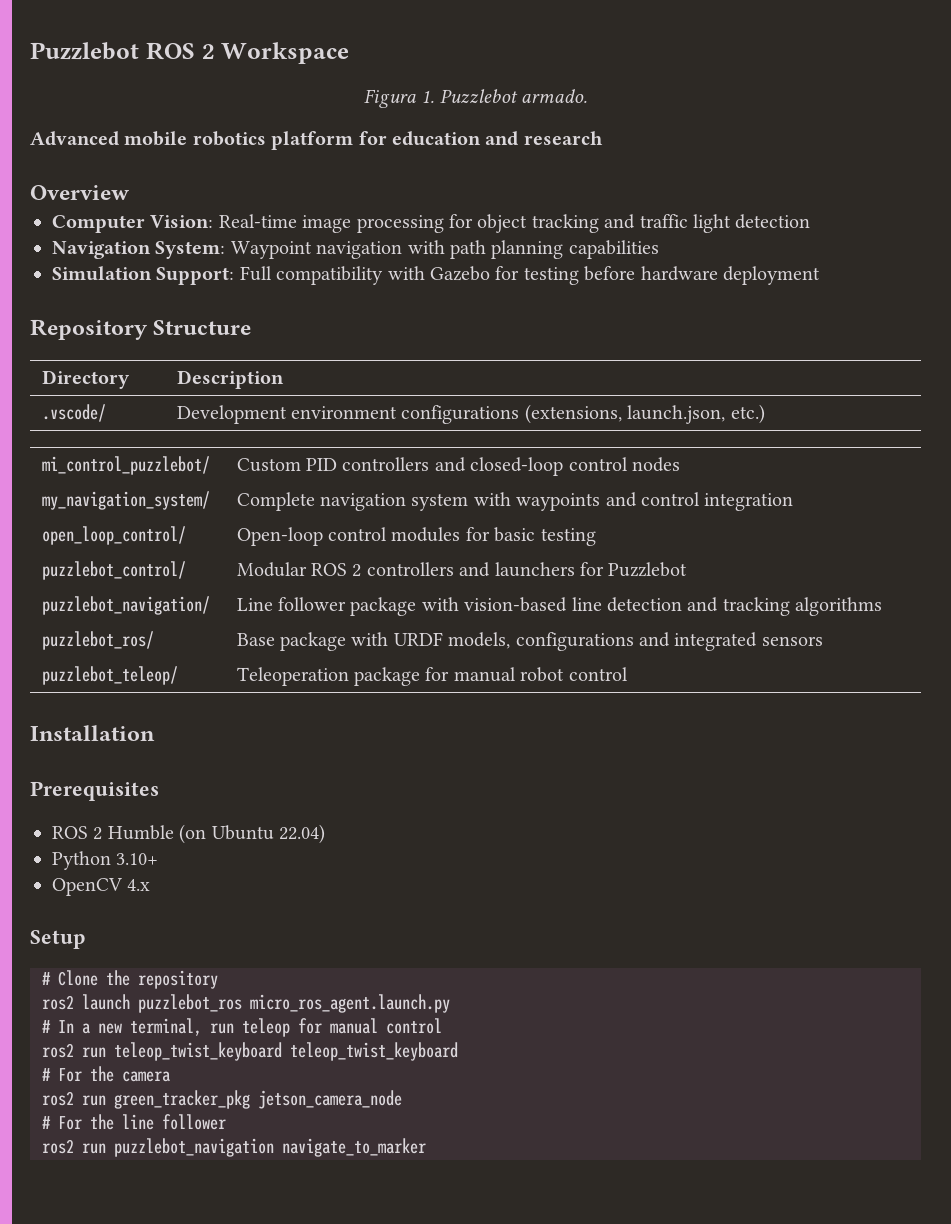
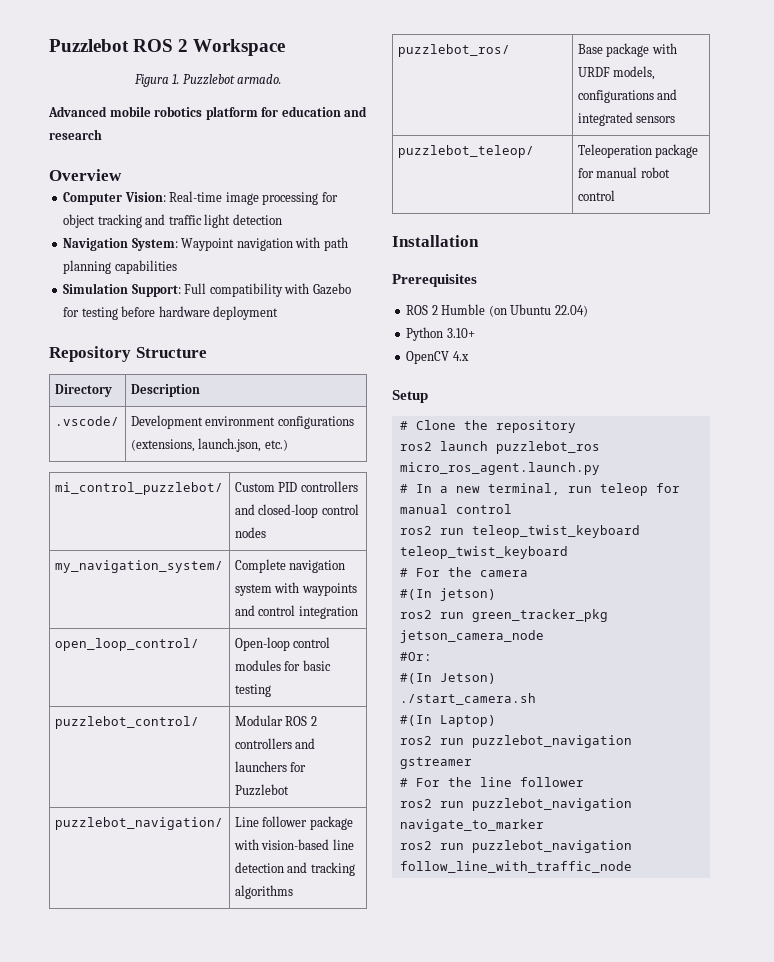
(170, 1076) none -> [399,588,496,601] // #(In jetson)
(402, 1099) none -> [399,652,432,661] [399,673,496,684] [399,693,536,705] [399,715,496,727] [399,735,632,748] [399,757,472,769] // #Or: // #(In Jetson) // ./start_camera.sh // #(In Laptop) // ros2 run puzzlebot_navigation gstreamer
(426, 1147) none -> [399,840,632,853] [399,861,632,873] // ros2 run puzzlebot_navigation follow_line_with_traffic_node

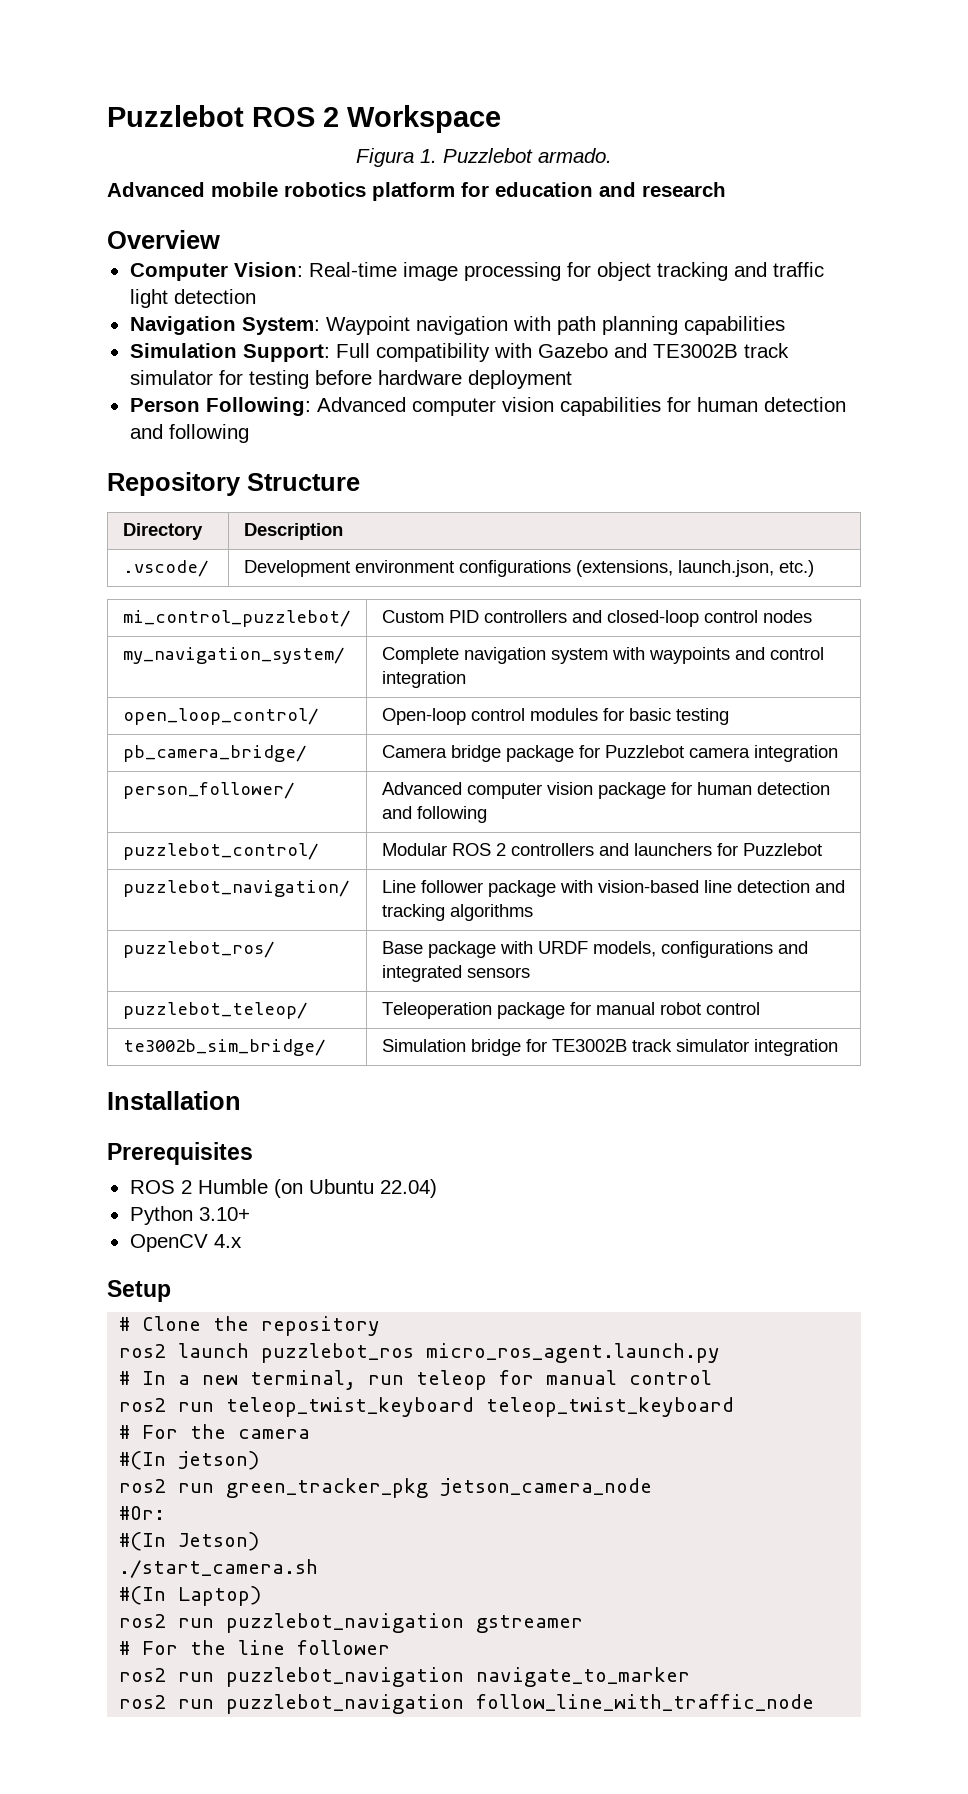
(351, 289) none -> [613,343,789,358] [129,370,213,385] and TE3002B track simulator
(279, 313) none -> [129,397,846,416] [129,424,249,443] // Person Following: Advanced computer vision capabilities for human detection and following
(271, 690) none -> [122,745,306,762] [381,745,838,762] [122,782,294,799] [381,782,830,799] [381,806,487,823] // pb_camera_bridge/ | Camera bridge package for Puzzlebot camera integration // person_follower/ | Advanced computer vision package for human detection and following
(615, 195) none -> [122,1039,325,1056] [381,1039,838,1056] // te3002b_sim_bridge/ | Simulation bridge for TE3002B track simulator integration

